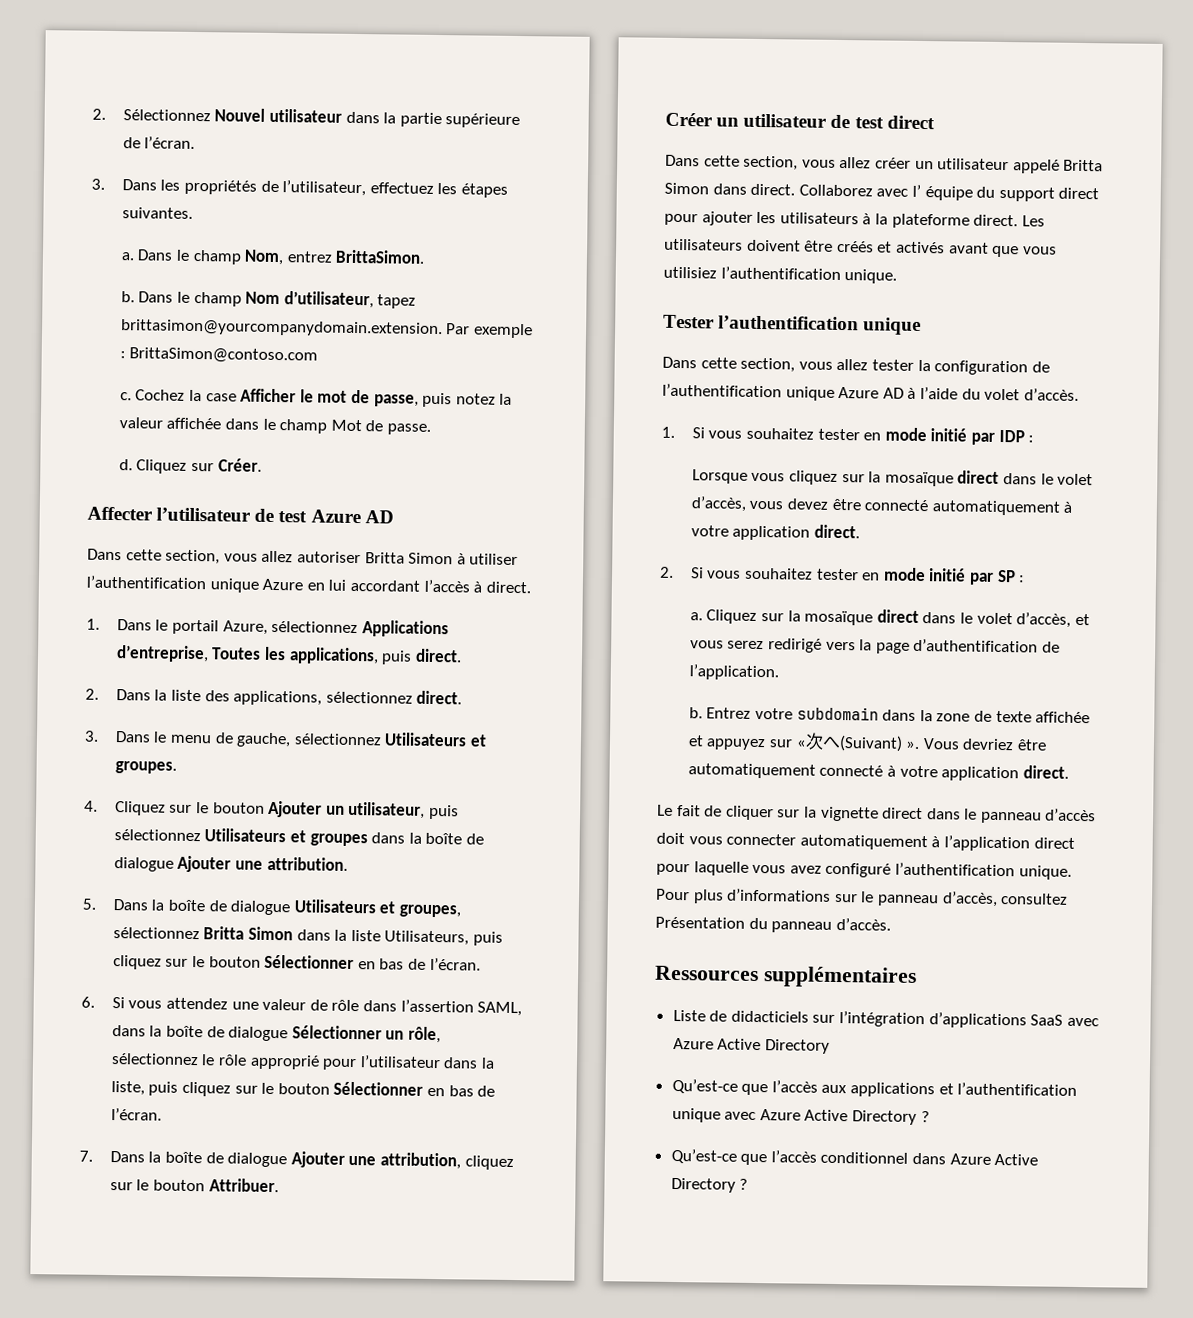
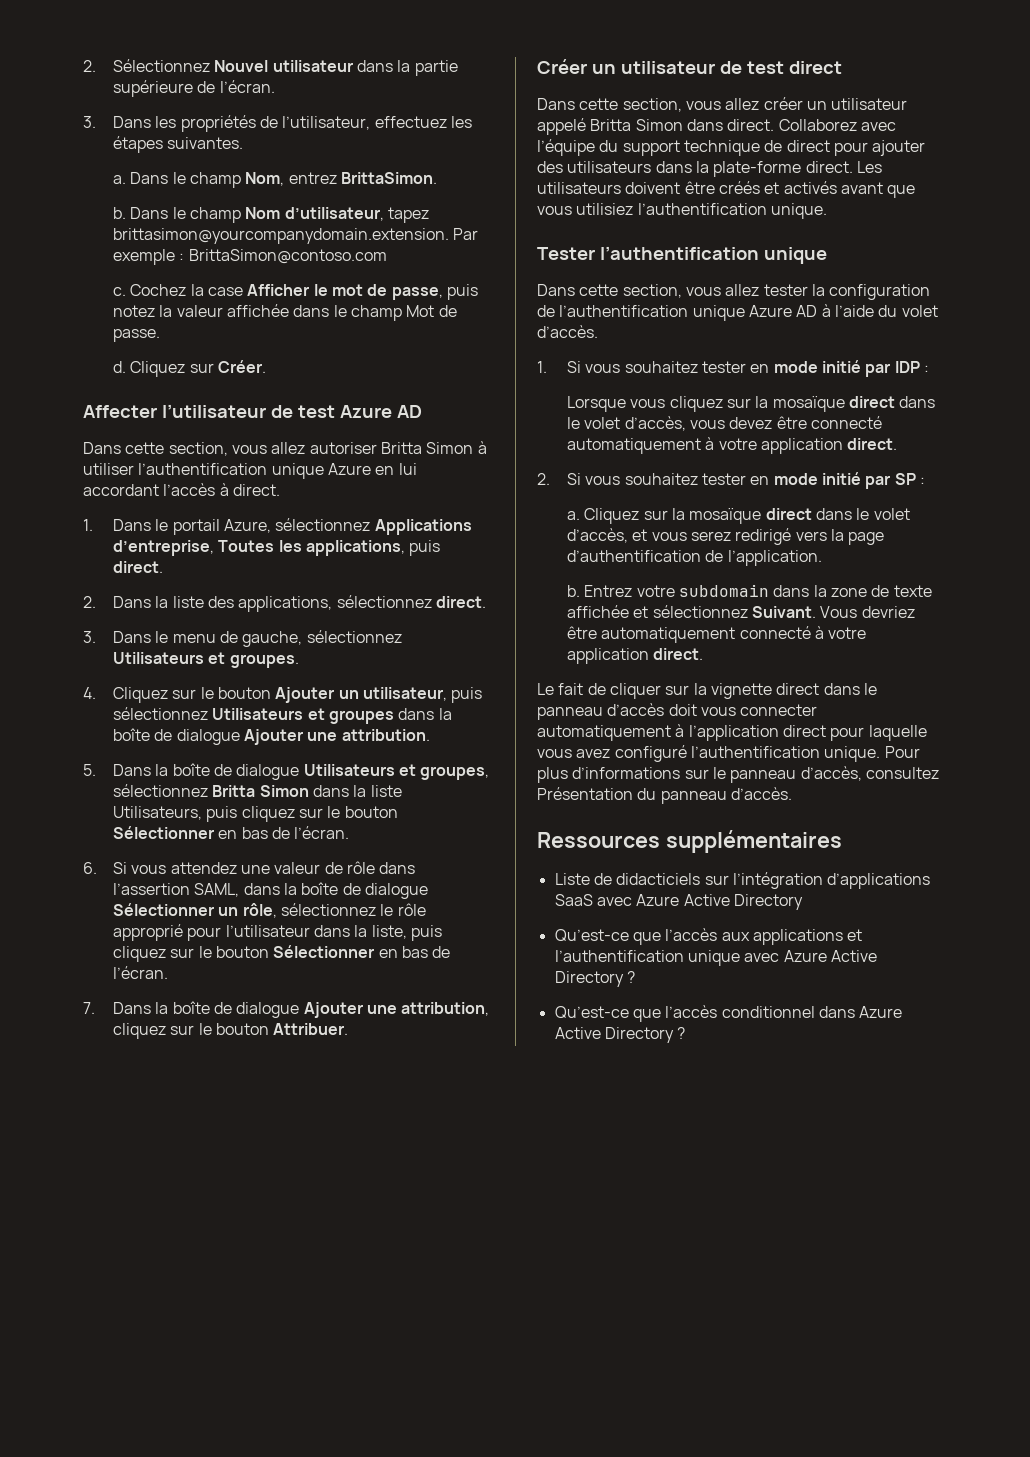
[911,184,1100,202] [664,211,970,229] l’ équipe du support direct pour ajouter les utilisateurs à la plateforme -> [537,139,926,156] [537,161,802,177] l’équipe du support technique de direct pour ajouter des utilisateurs dans la plate-forme
[706,732,921,752] appuyez sur «次へ(Suivant) ». -> [652,605,817,618] sélectionnez Suivant.

